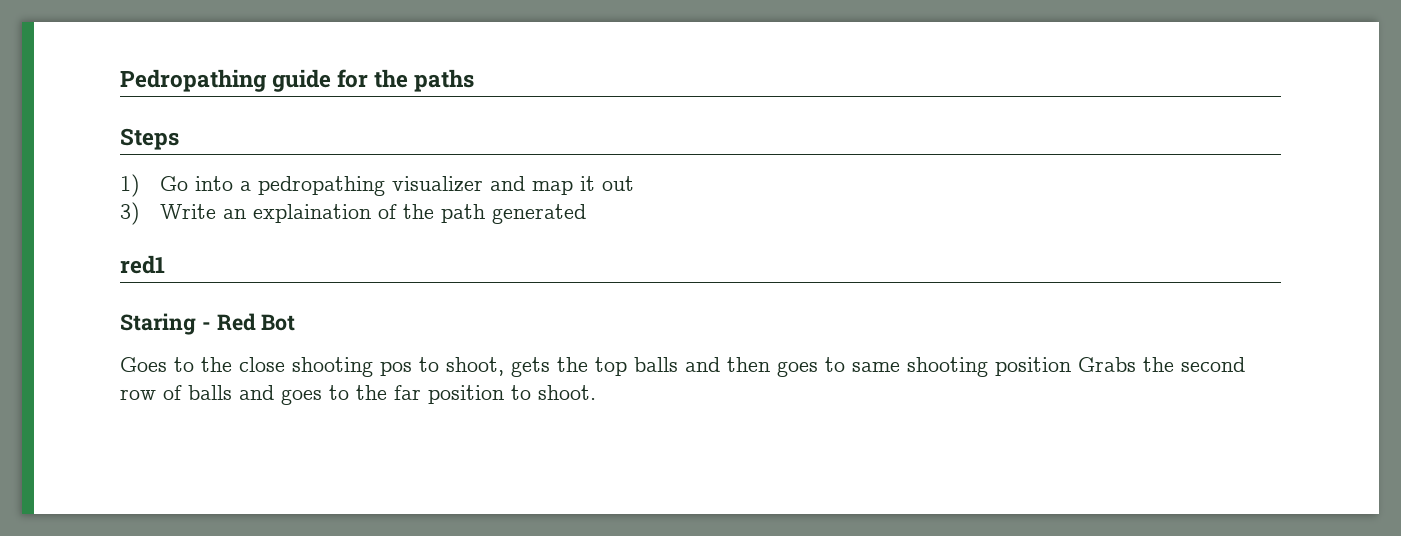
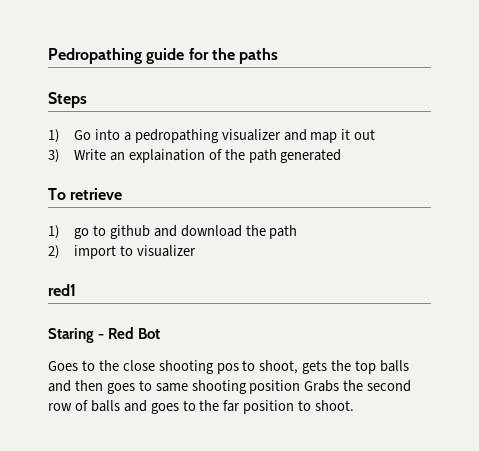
(587, 214) none -> [48,188,123,200] [48,225,298,239] [48,245,196,259] // To retrieve // 1) go to github and download the path // 2) import to visualizer

